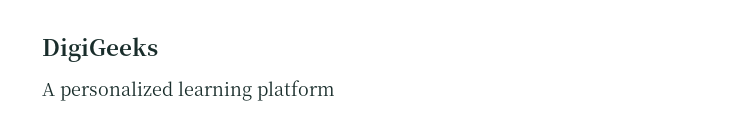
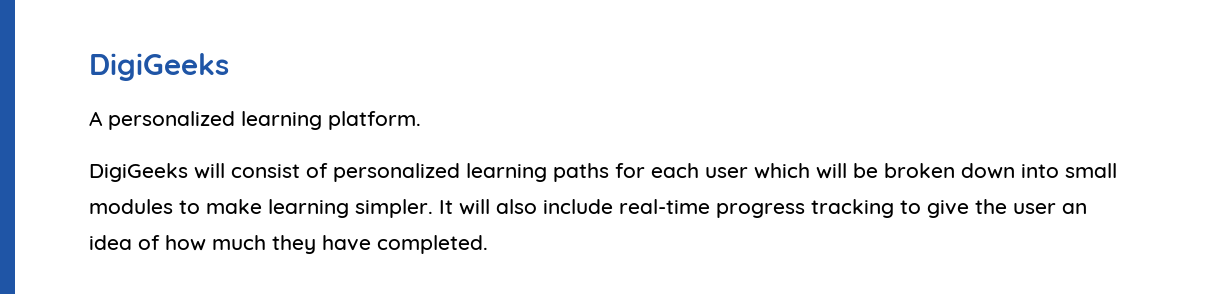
[257,80,335,101] platform -> [328,111,421,130] [89,163,1117,182] [89,199,1087,218] [89,235,488,254] platform. // DigiGeeks will consist of personalized learning paths for each user which will be broken down into small modules to make learning simpler. It will also include real-time progress tracking to give the user an idea of how much they have completed.

